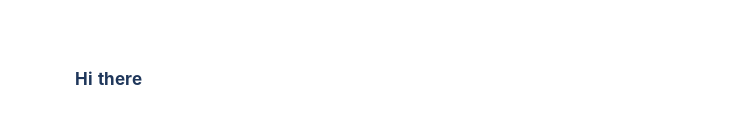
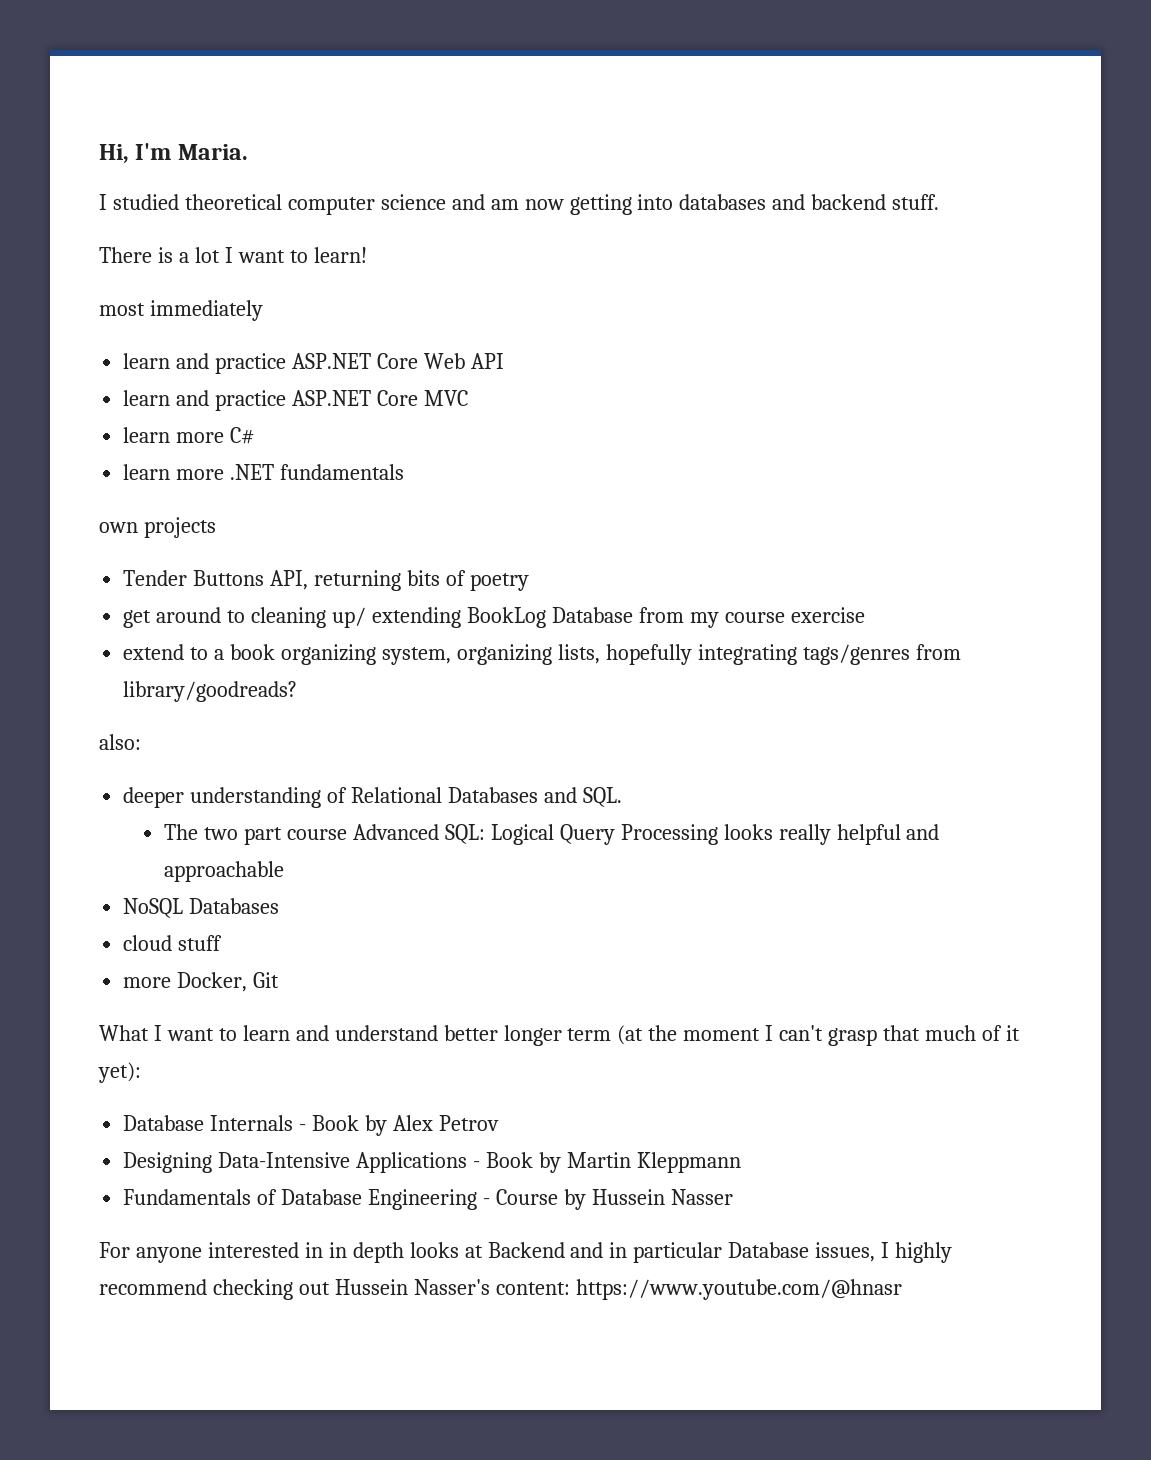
[75,71,142,85] Hi there -> [99,143,248,164] [99,194,940,215] [99,247,367,263] [99,300,263,321] [123,353,504,374] [123,390,468,411] [123,427,256,444] [123,464,405,480] [99,517,216,538] [123,570,529,591] [123,607,865,628] [123,644,961,665] [123,681,298,702] [99,734,141,750] [123,787,622,808] [164,824,940,845] [164,861,285,882] [123,898,280,918] [123,935,223,951] [123,972,280,992] [99,1025,1020,1046] [98,1062,141,1083] [123,1115,499,1136] [123,1152,741,1173] [123,1189,733,1210] [99,1242,953,1263] [99,1279,902,1300] Hi, I'm Maria. // I studied theoretical computer science and am now getting into databases and backend stuff. // There is a lot I want to learn! // most immediately // learn and practice ASP.NET Core Web API // learn and practice ASP.NET Core MVC // learn more C# // learn more .NET fundamentals // own projects // Tender Buttons API, returning bits of poetry // get around to cleaning up/ extending BookLog Database from my course exercise // extend to a book organizing system, organizing lists, hopefully integrating tags/genres from library/goodreads? // also: // deeper understanding of Relational Databases and SQL. // The two part course Advanced SQL: Logical Query Processing looks really helpful and approachable // NoSQL Databases // cloud stuff // more Docker, Git // What I want to learn and understand better longer term (at the moment I can't grasp that much of it yet): // Database Internals - Book by Alex Petrov // Designing Data-Intensive Applications - Book by Martin Kleppmann // Fundamentals of Database Engineering - Course by Hussein Nasser // For anyone interested in in depth looks at Backend and in particular Database issues, I highly recommend checking out Hussein Nasser's content: https://www.youtube.com/@hnasr

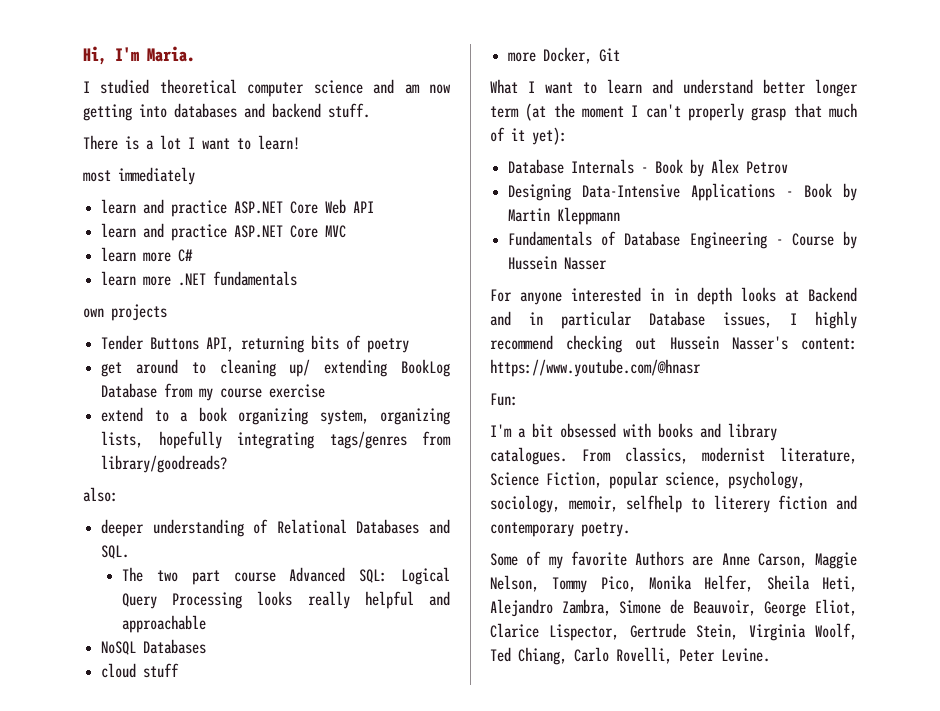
(824, 1033) none -> [688,103,744,121] properly
(902, 1289) none -> [490,393,518,406] [490,423,777,441] [490,447,857,465] [490,471,805,489] [490,495,857,513] [490,522,630,537] [490,551,857,569] [490,575,857,593] [490,599,857,617] [490,623,857,641] [490,647,770,665] // Fun: // I'm a bit obsessed with books and library catalogues. From classics, modernist literature, Science Fiction, popular science, psychology, sociology, memoir, selfhelp to literery fiction and contemporary poetry. // Some of my favorite Authors are Anne Carson, Maggie Nelson, Tommy Pico, Monika Helfer, Sheila Heti, Alejandro Zambra, Simone de Beauvoir, George Eliot, Clarice Lispector, Gertrude Stein, Virginia Woolf, Ted Chiang, Carlo Rovelli, Peter Levine.

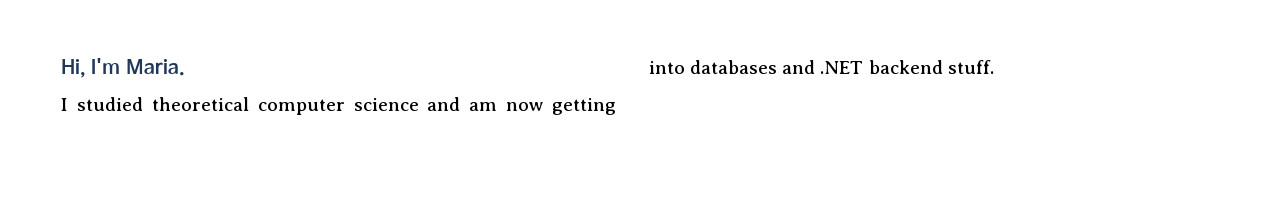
(265, 110) none -> [820,61,864,74] .NET
[83,135,300,150] [83,167,195,185] [101,199,375,217] [101,223,347,241] [101,247,194,262] [101,271,298,286] [83,304,167,321] [101,335,410,353] [101,359,451,377] [101,383,326,401] [101,407,451,425] [101,431,451,449] [101,455,228,473] [83,487,118,502] [101,519,450,537] [101,545,130,559] [122,567,450,585] [122,591,450,609] [122,615,207,633] [101,639,207,655] [101,663,180,678] [508,47,621,64] [490,79,858,97] [490,103,857,121] [490,127,567,145] [508,159,789,177] [508,183,858,201] [508,207,621,225] [508,231,857,249] [508,256,608,270] [490,287,857,305] [490,311,857,329] [490,335,857,353] [490,359,701,377] [490,393,518,406] [490,423,777,441] [490,447,857,465] [490,471,805,489] [490,495,857,513] [490,522,630,537] [490,551,857,569] [490,575,857,593] [490,599,857,617] [490,623,857,641] [490,647,770,665] // There is a lot I want to learn! // most immediately // learn and practice ASP.NET Core Web API // learn and practice ASP.NET Core MVC // learn more C# // learn more .NET fundamentals // own projects // Tender Buttons API, returning bits of poetry // get around to cleaning up/ extending BookLog Database from my course exercise // extend to a book organizing system, organizing lists, hopefully integrating tags/genres from library/goodreads? // also: // deeper understanding of Relational Databases and SQL. // The two part course Advanced SQL: Logical Query Processing looks really helpful and approachable // NoSQL Databases // cloud stuff // more Docker, Git // What I want to learn and understand better longer term (at the moment I can't properly grasp that much of it yet): // Database Internals - Book by Alex Petrov // Designing Data-Intensive Applications - Book by Martin Kleppmann // Fundamentals of Database Engineering - Course by Hussein Nasser // For anyone interested in in depth looks at Backend and in particular Database issues, I highly recommend checking out Hussein Nasser's content: https://www.youtube.com/@hnasr // Fun: // I'm a bit obsessed with books and library catalogues. From classics, modernist literature, Science Fiction, popular science, psychology, sociology, memoir, selfhelp to literery fiction and contemporary poetry. // Some of my favorite Authors are Anne Carson, Maggie Nelson, Tommy Pico, Monika Helfer, Sheila Heti, Alejandro Zambra, Simone de Beauvoir, George Eliot, Clarice Lispector, Gertrude Stein, Virginia Woolf, Ted Chiang, Carlo Rovelli, Peter Levine. -> (994, 67) none

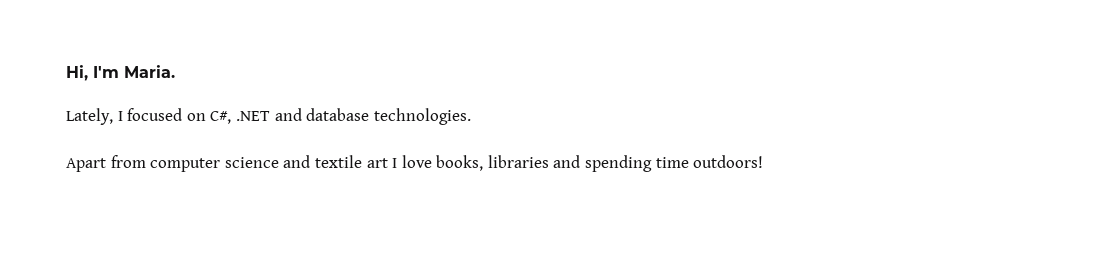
[61,97,616,115] [649,60,994,74] I studied theoretical computer science and am now getting into databases and .NET backend stuff. -> [66,108,471,125] [66,155,764,172] Lately, I focused on C#, .NET and database technologies. // Apart from computer science and textile art I love books, libraries and spending time outdoors!

